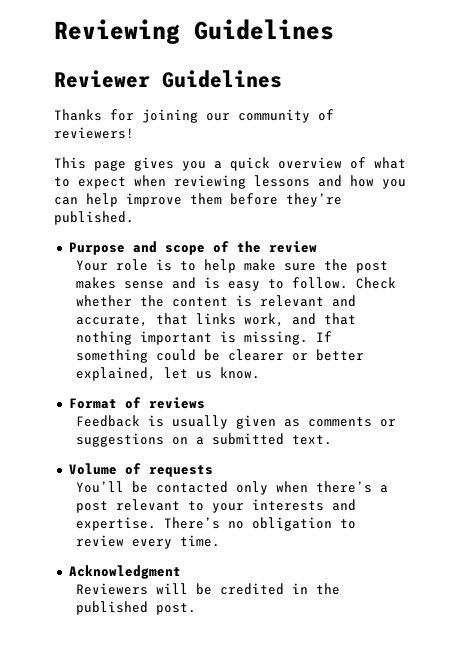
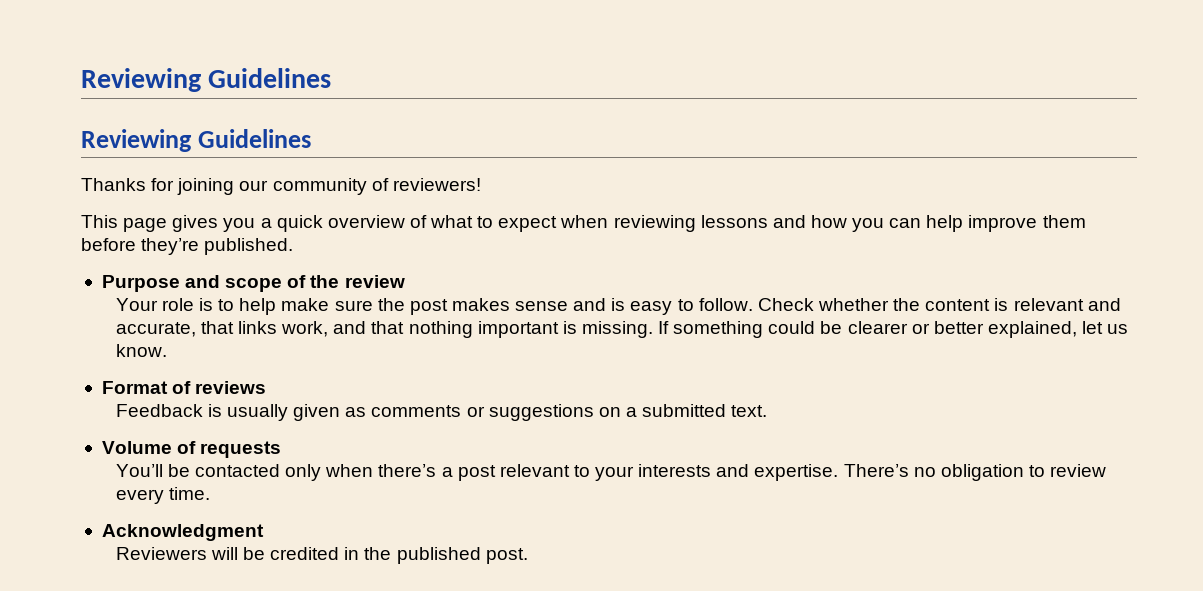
[54,19,334,44] [54,70,150,88] Reviewing Guidelines // Reviewer -> [81,68,332,92] [81,129,192,152] Reviewing Guidelines // Reviewing

